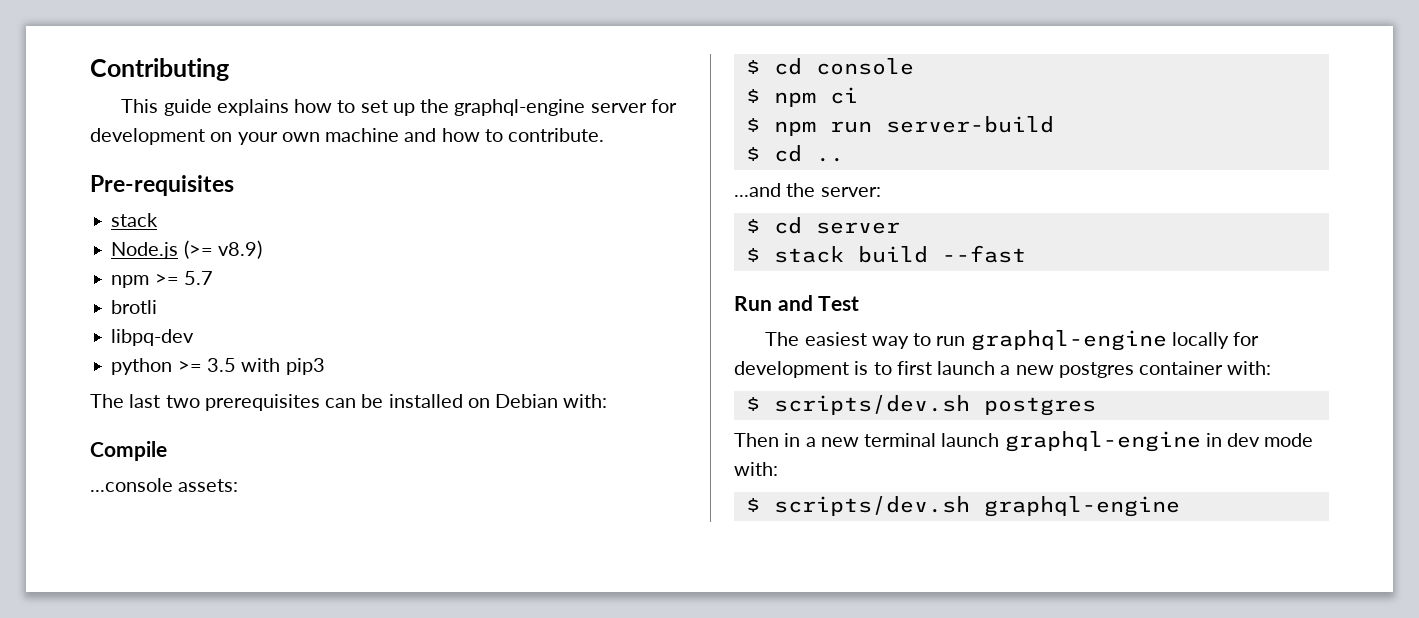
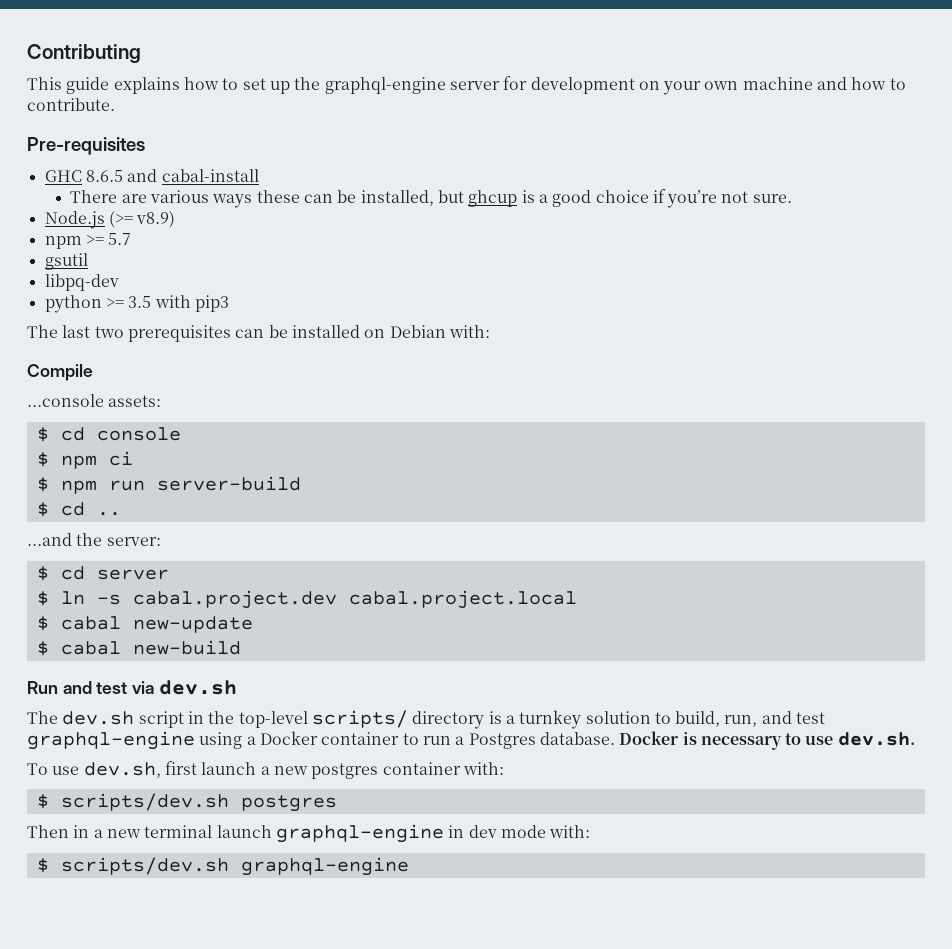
[111,213,159,227] stack -> [44,169,259,182] [70,189,792,208] GHC 8.6.5 and cabal-install // There are various ways these can be installed, but ghcup is a good choice if you’re not sure.
[111,300,158,314] brotli -> [44,253,88,270] gsutil
[773,245,1026,263] [734,295,860,311] [765,330,1260,351] [734,361,892,378] stack build --fast // Run and Test // The easiest way to run graphql-engine locally for development is to -> [60,590,577,609] [36,616,253,633] [36,640,241,656] [27,680,237,695] [27,710,826,729] [27,731,915,750] [27,762,161,778] ln -s cabal.project.dev cabal.project.local // $ cabal new-update // $ cabal new-build // Run and test via dev.sh // The dev.sh script in the top-level scripts/ directory is a turnkey solution to build, run, and test graphql-engine using a Docker container to run a Postgres database. Docker is necessary to use dev.sh. // To use dev.sh,

